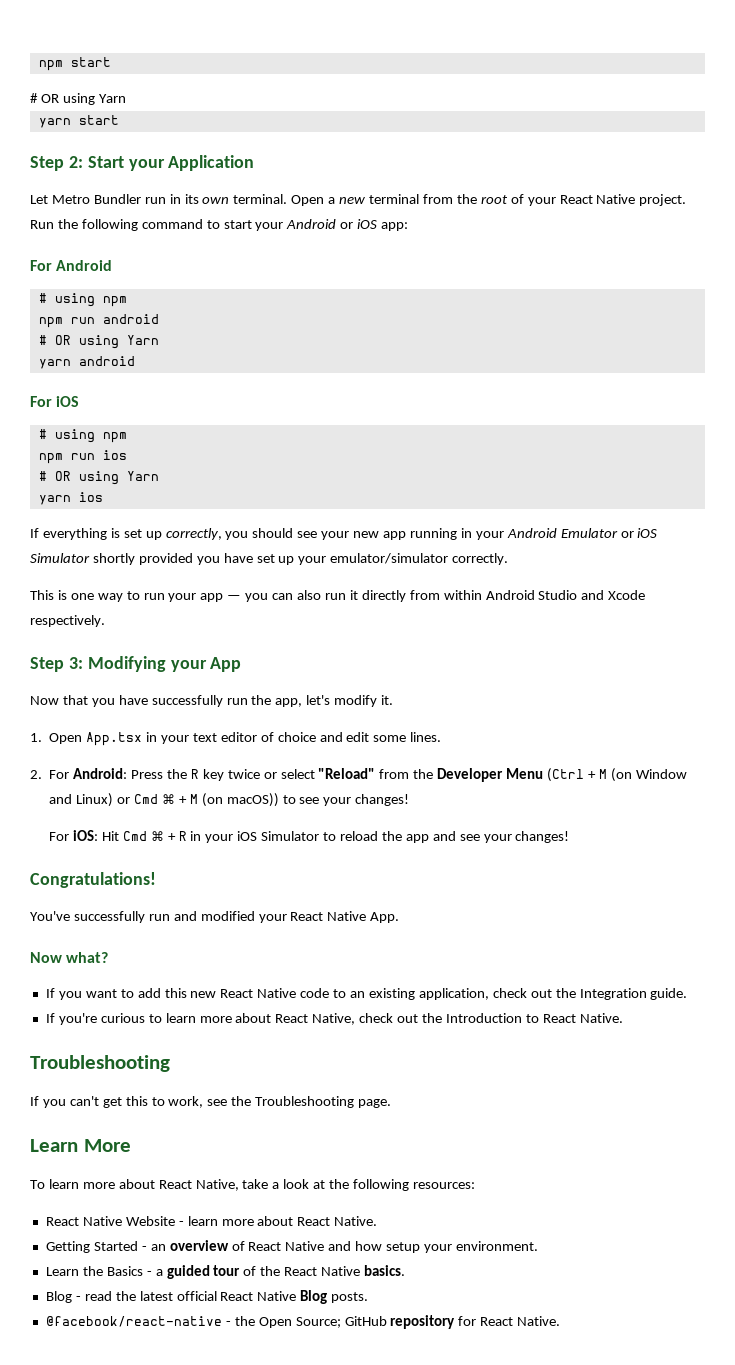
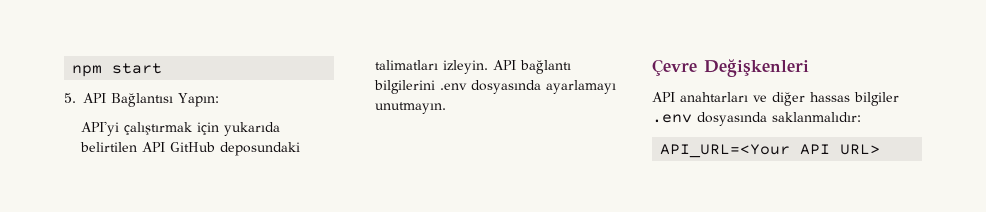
[30,93,126,105] [38,115,119,128] [30,155,255,171] [30,194,687,206] [30,219,409,231] [30,260,113,271] [38,293,127,307] [38,314,159,328] [38,335,159,349] [38,356,135,369] [30,396,80,407] [38,429,127,443] [38,450,127,464] [38,471,159,485] [38,492,103,505] [30,528,658,540] [30,553,509,565] [30,590,646,602] [30,615,105,627] [30,656,242,672] [30,695,394,707] [30,732,442,746] [30,768,687,782] [49,793,410,807] [48,830,570,843] [30,872,156,888] [30,911,400,923] [30,952,109,963] [45,988,688,1000] [45,1013,623,1025] [30,1055,170,1072] [30,1096,392,1108] [30,1139,131,1152] [30,1179,475,1191] [45,1216,378,1226] [45,1240,538,1253] [45,1265,406,1279] [45,1290,369,1304] [45,1315,561,1329] # OR using Yarn // yarn start // Step 2: Start your Application // Let Metro Bundler run in its own terminal. Open a new terminal from the root of your React Native project. Run the following command to start your Android or iOS app: // For Android // # using npm // npm run android // # OR using Yarn // yarn android // For iOS // # using npm // npm run ios // # OR using Yarn // yarn ios // If everything is set up correctly, you should see your new app running in your Android Emulator or iOS Simulator shortly provided you have set up your emulator/simulator correctly. // This is one way to run your app — you can also run it directly from within Android Studio and Xcode respectively. // Step 3: Modifying your App // Now that you have successfully run the app, let's modify it. // 1. Open App.tsx in your text editor of choice and edit some lines. // 2. For Android: Press the R key twice or select "Reload" from the Developer Menu (Ctrl + M (on Window and Linux) or Cmd ⌘ + M (on macOS)) to see your changes! // For iOS: Hit Cmd ⌘ + R in your iOS Simulator to reload the app and see your changes! // Congratulations! // You've successfully run and modified your React Native App. // Now what? // If you want to add this new React Native code to an existing application, check out the Integration guide. // If you're curious to learn more about React Native, check out the Introduction to React Native. // Troubleshooting // If you can't get this to work, see the Troubleshooting page. // Learn More // To learn more about React Native, take a look at the following resources: // React Native Website - learn more about React Native. // Getting Started - an overview of React Native and how setup your environment. // Learn the Basics - a guided tour of the React Native basics. // Blog - read the latest official React Native Blog posts. // @facebook/react-native - the Open Source; GitHub repository for React Native. -> [64,93,219,107] [80,121,280,136] [79,142,300,156] [374,60,571,74] [373,80,616,94] [374,102,446,114] [652,59,809,77] [652,92,899,106] [652,112,861,126] [660,144,881,158] 5. API Bağlantısı Yapın: // API'yi çalıştırmak için yukarıda belirtilen API GitHub deposundaki talimatları izleyin. API bağlantı bilgilerini .env dosyasında ayarlamayı unutmayın. // Çevre Değişkenleri // API anahtarları ve diğer hassas bilgiler .env dosyasında saklanmalıdır: // API_URL=<Your API URL>

